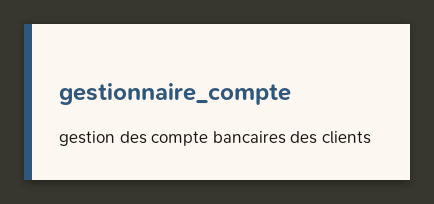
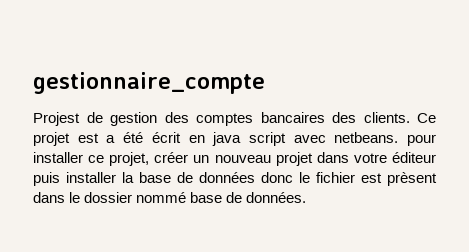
(291, 94) none -> [33,112,103,126] Projest de
[151,131,209,146] compte -> [196,113,253,126] comptes
[321,131,371,144] clients -> [363,112,436,123] [33,132,436,146] [33,152,436,166] [33,172,437,186] [33,192,307,203] clients. Ce projet est a été écrit en java script avec netbeans. pour installer ce projet, créer un nouveau projet dans votre éditeur puis installer la base de données donc le fichier est prèsent dans le dossier nommé base de données.

